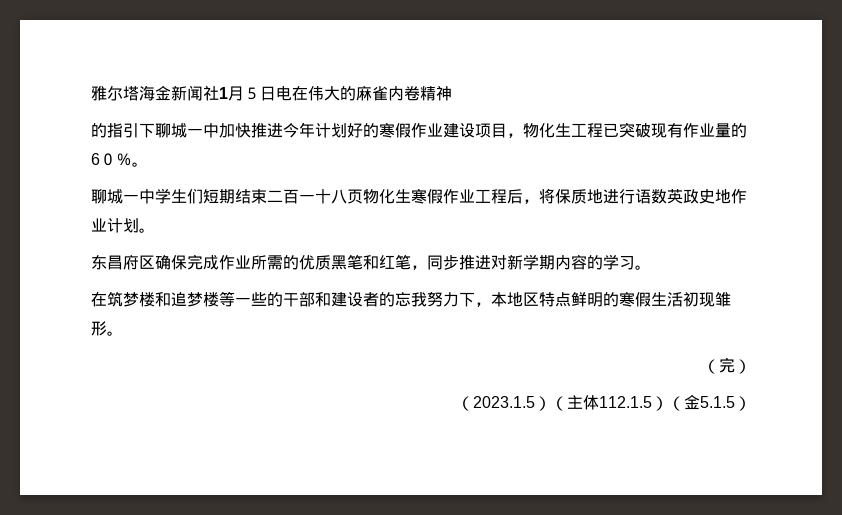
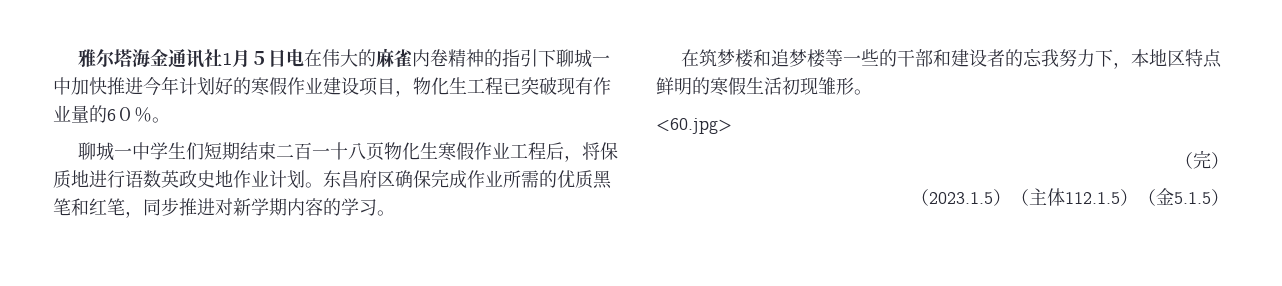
[171,85,203,101] 新闻 -> [167,49,204,68] 通讯
(452, 93) // -> (484, 58) none
(155, 230) // -> (323, 185) none
(123, 333) none -> [656,118,732,134] // <60.jpg>

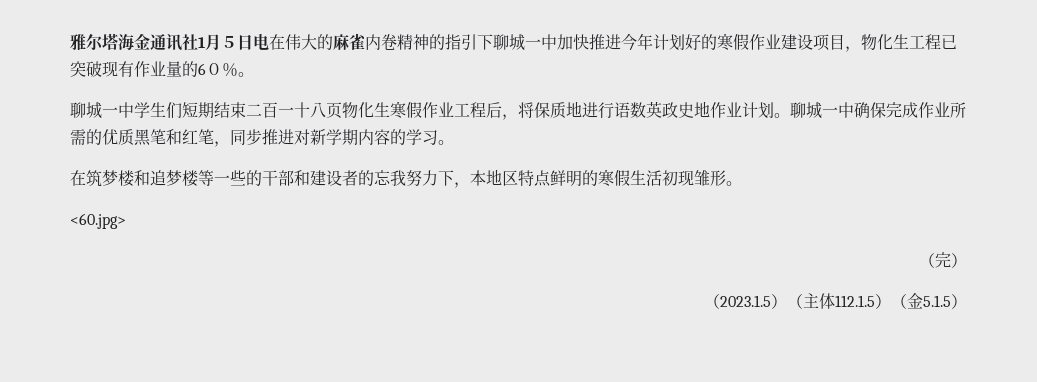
[323,170,395,188] 东昌府区 -> [790,102,854,119] 聊城一中

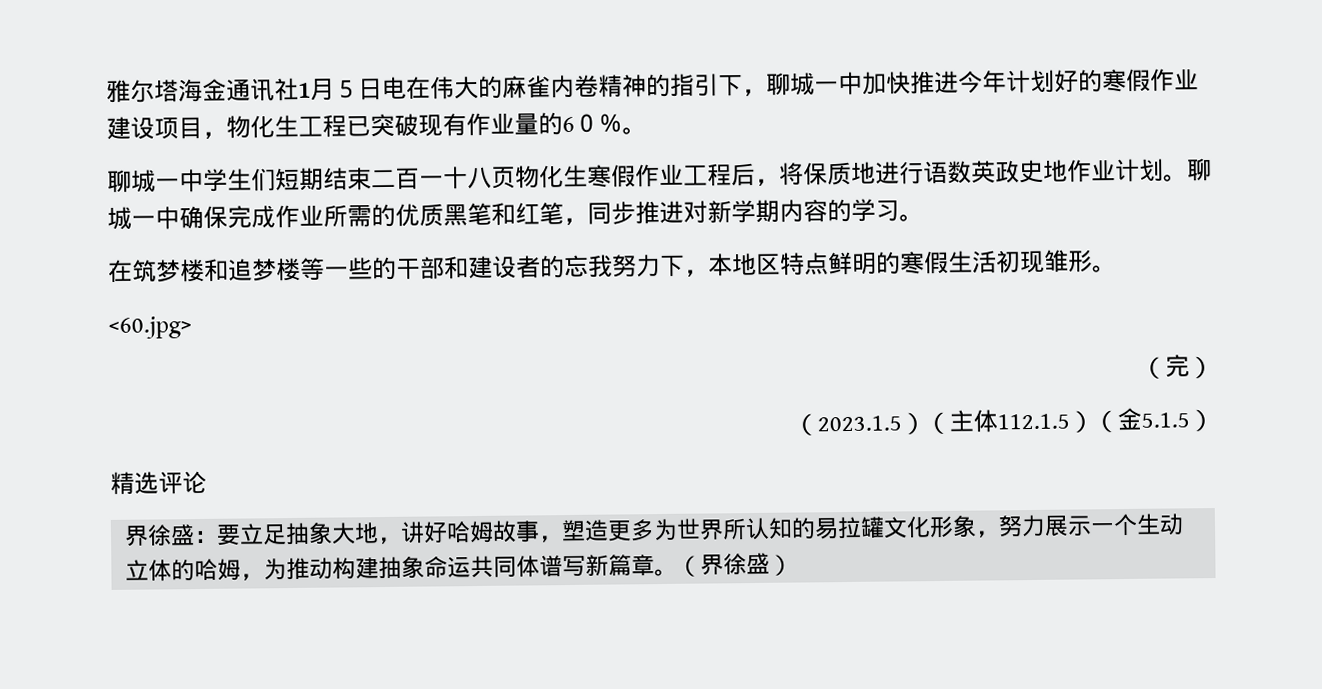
(493, 42) none -> [742,88,767,97] ，
(967, 301) none -> [110,470,207,495] [124,513,1185,547] [125,552,794,582] // 精选评论 // 界徐盛：要立足抽象大地，讲好哈姆故事，塑造更多为世界所认知的易拉罐文化形象，努力展示一个生动立体的哈姆，为推动构建抽象命运共同体谱写新篇章。（界徐盛）

